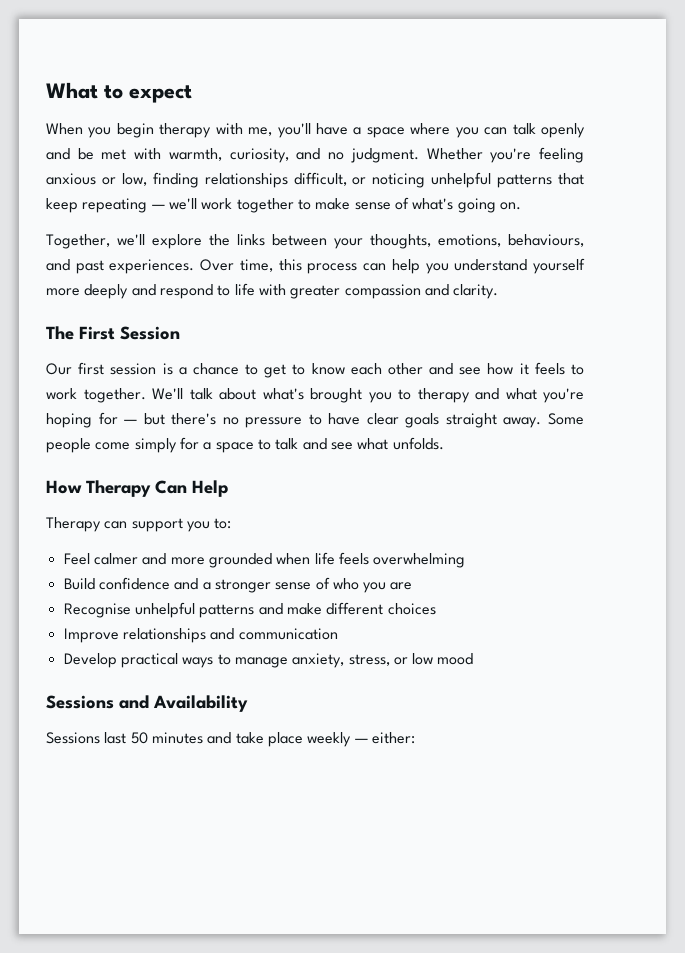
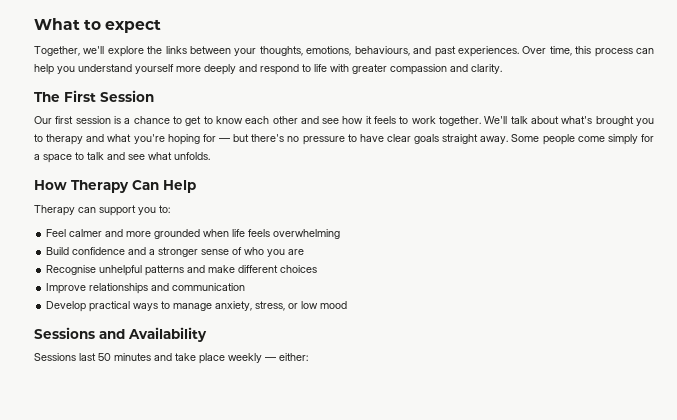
[46,123,586,138] [46,147,585,163] [46,172,584,188] [46,197,521,213] // When you begin therapy with me, you'll have a space where you can talk openly and be met with warmth, curiosity, and no judgment. Whether you're feeling anxious or low, finding relationships difficult, or noticing unhelpful patterns that keep repeating — we'll work together to make sense of what's going on. -> (162, 26) none

